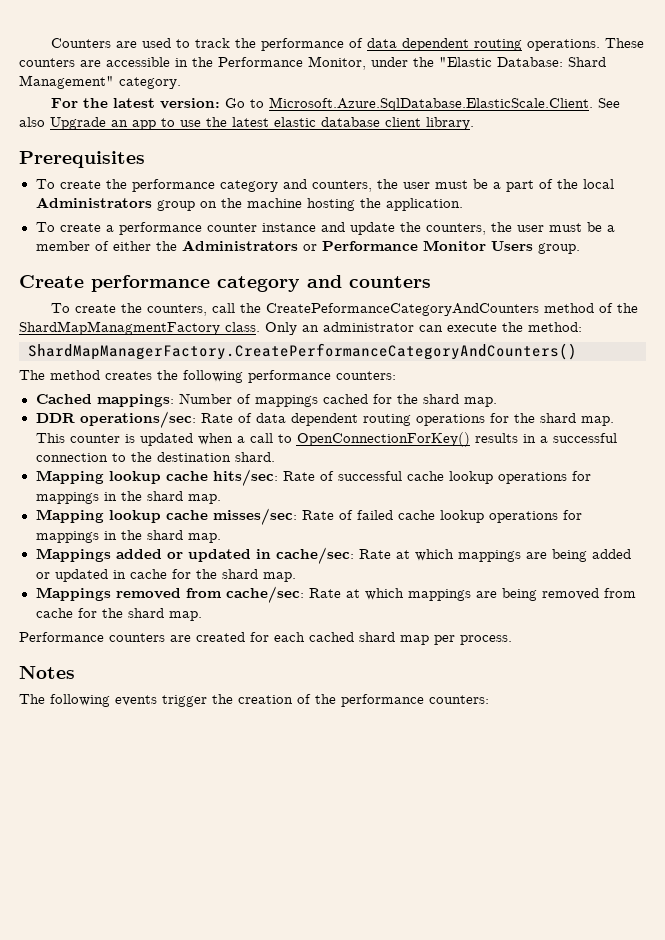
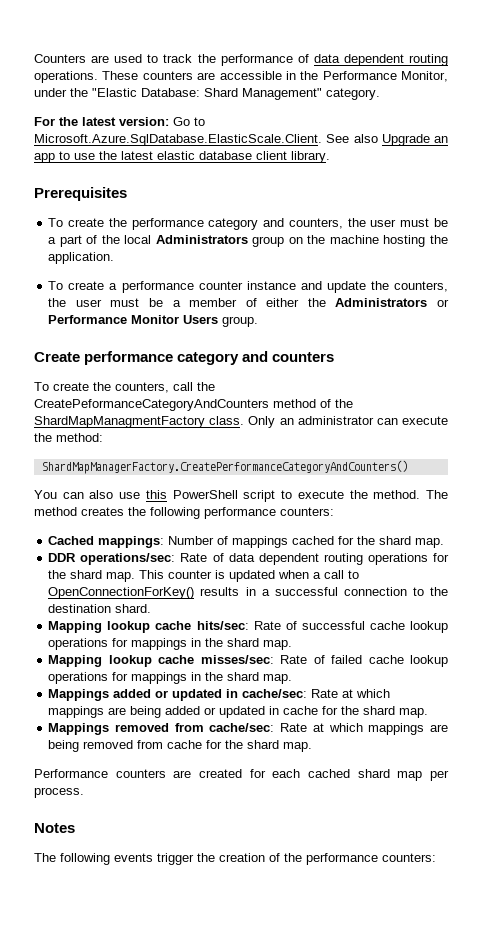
(577, 351) none -> [34,490,421,502] You can also use this PowerShell script to execute the method.

